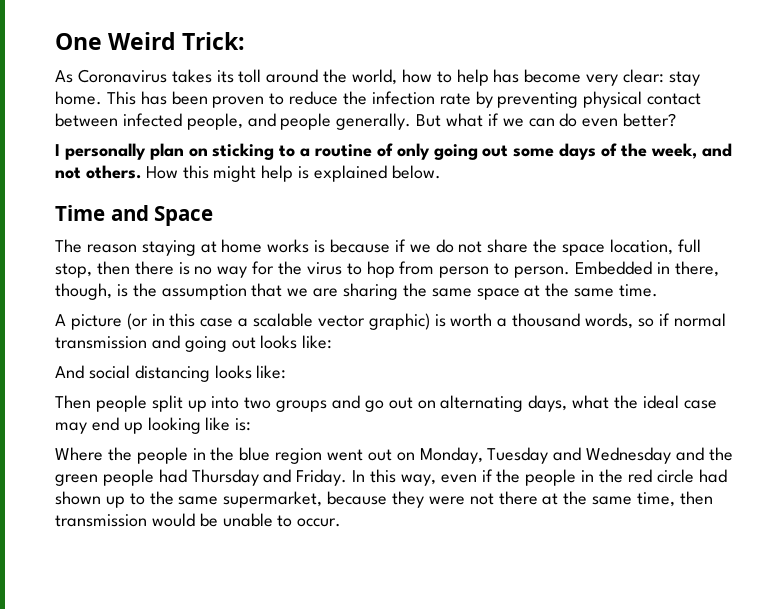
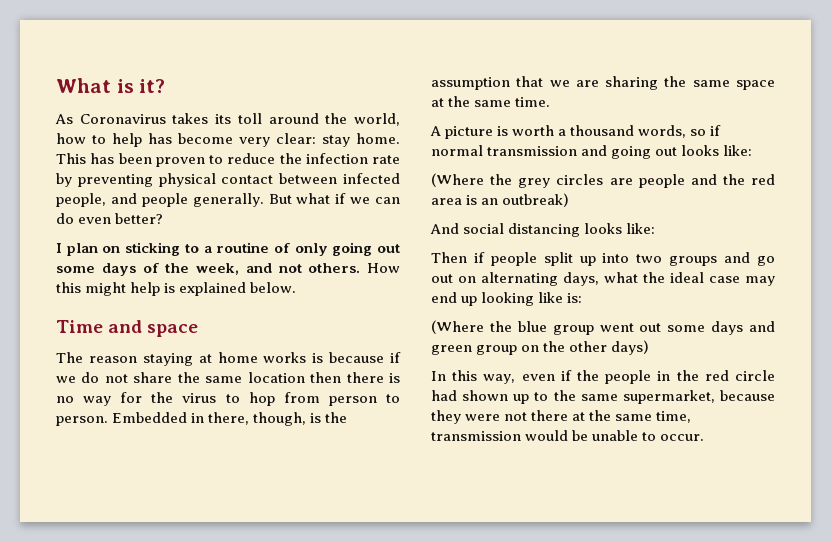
[55,32,246,50] One Weird Trick: -> [56,78,166,93] What is it?
[64,143,146,160] personally -> (62, 248) none
[154,206,214,226] Space -> [147,324,199,337] space
[562,239,701,256] [55,263,92,278] space location, full stop, -> [205,372,305,383] same location
[126,313,430,330] (or in this case a scalable vector graphic) -> (494, 132) none
(333, 342) none -> [431,173,775,188] [431,193,570,207] // (Where the grey circles are people and the red area is an outbreak)
(91, 402) none -> [473,252,485,263] if
[55,447,206,464] Where the people in -> [431,320,484,334] (Where
[275,448,323,464] region -> [552,325,594,335] group
[396,447,733,464] [55,469,348,486] on Monday, Tuesday and Wednesday and the green people had Thursday and Friday. -> [667,321,775,335] [431,340,650,355] some days and green group on the other days) //
[679,491,713,505] then -> (692, 417) none

